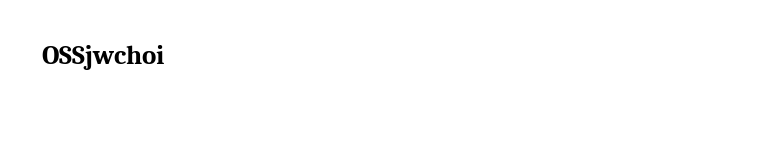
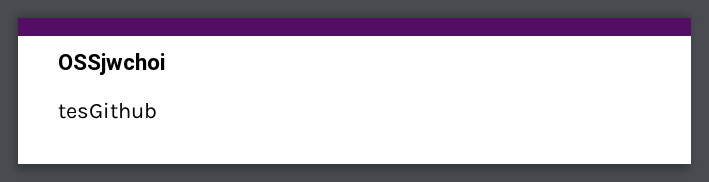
(164, 57) none -> [58,102,157,119] // tesGithub

